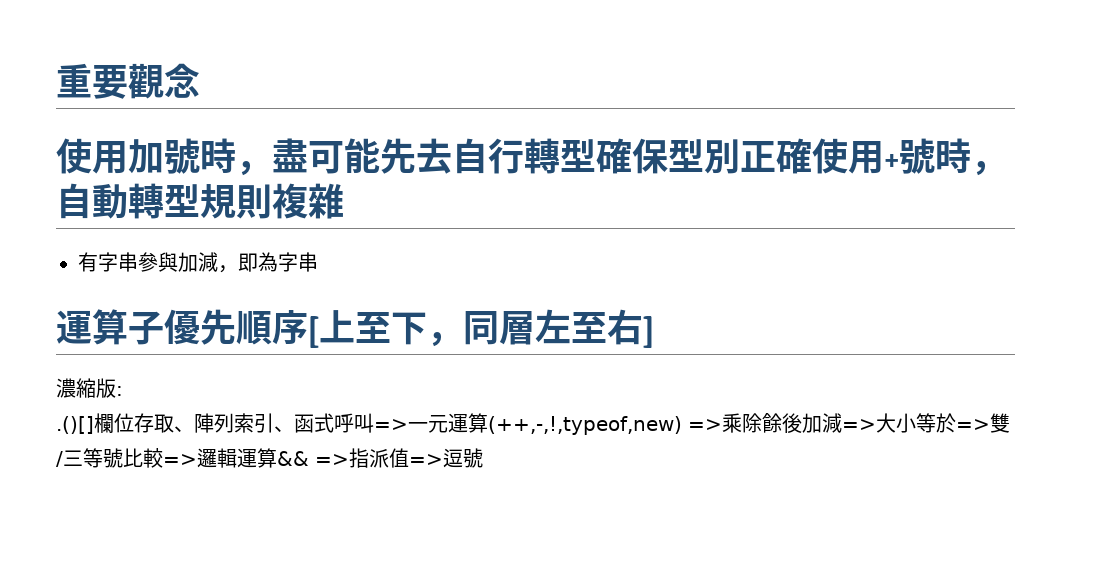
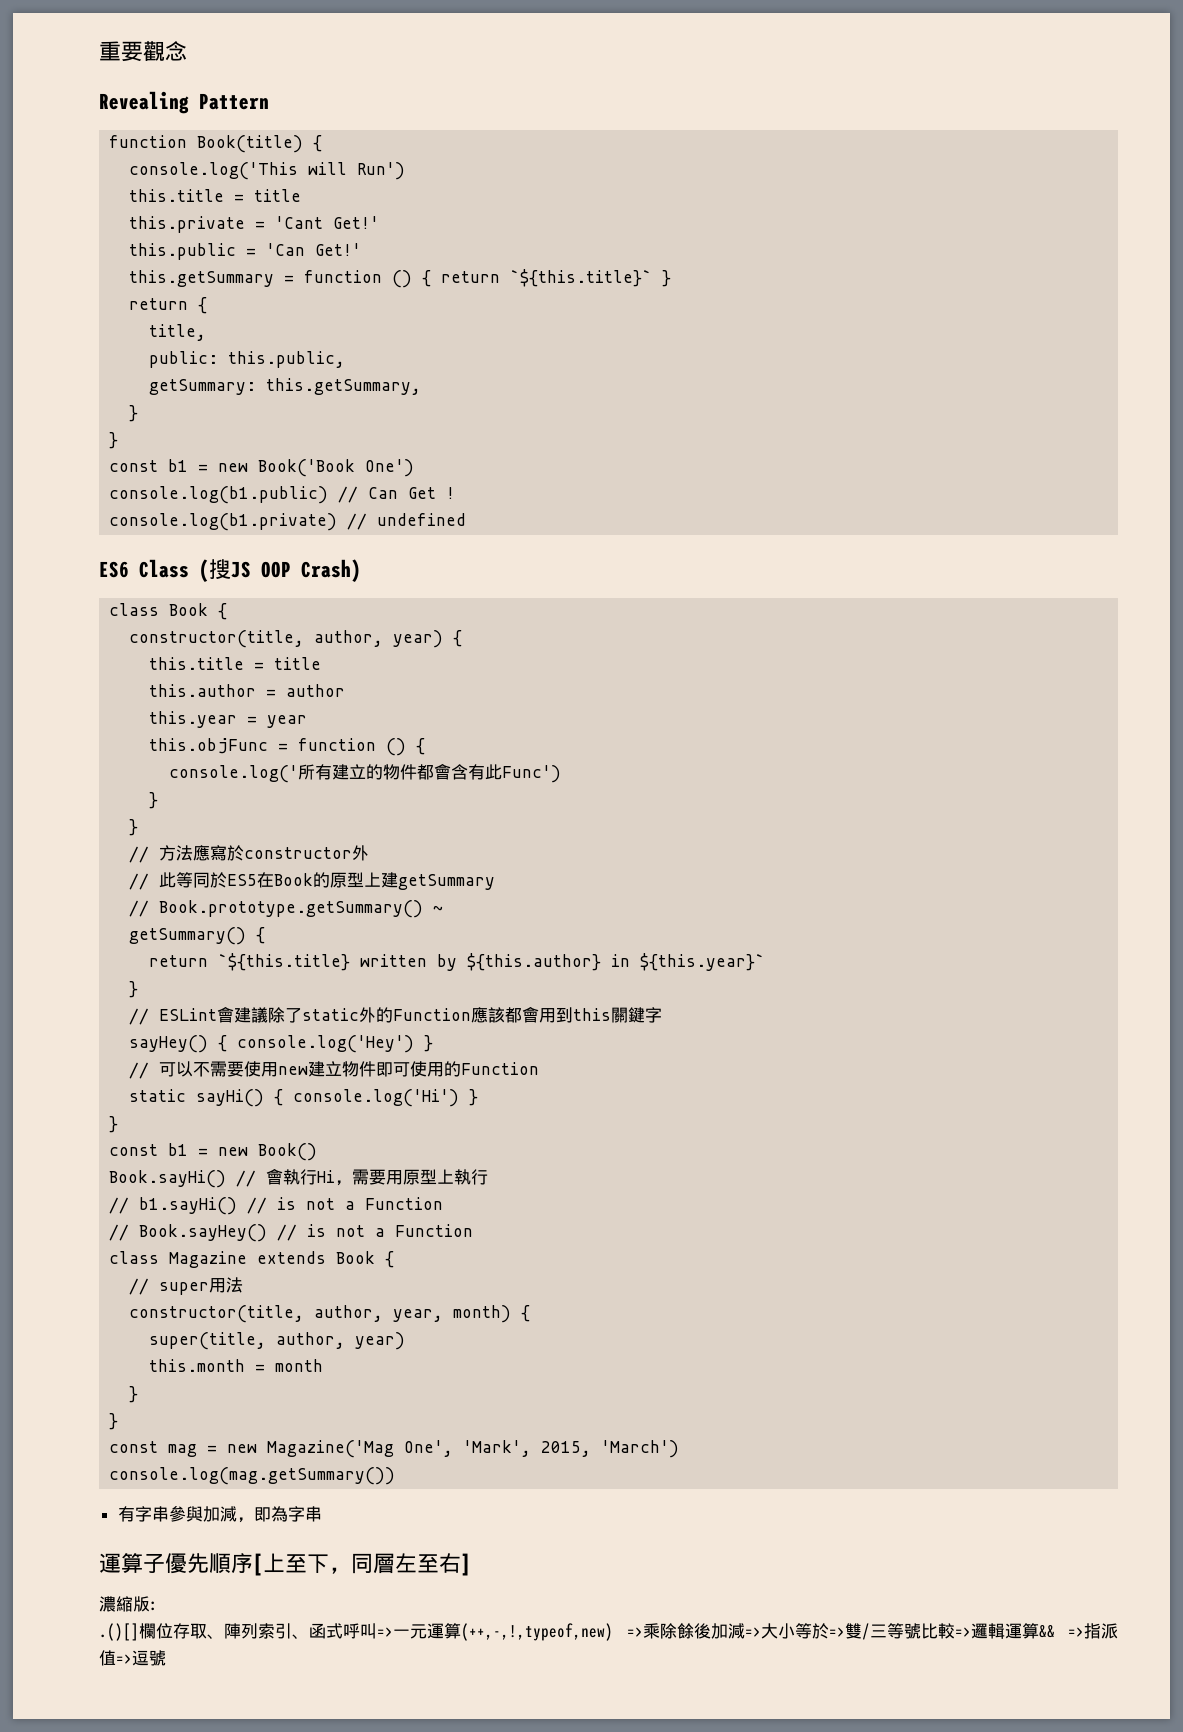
[56,138,1007,176] [56,183,344,219] 使用加號時，盡可能先去自行轉型確保型別正確使用+號時，自動轉型規則複雜 -> [99,91,269,114] [109,135,323,153] [129,162,406,180] [129,189,302,202] [129,216,380,233] [129,243,362,260] [129,269,672,288] [129,297,208,314] [149,324,207,341] [149,351,346,368] [149,378,422,395] [129,405,139,422] [109,432,119,449] [109,459,415,477] [109,486,456,504] [109,513,467,531] [99,559,361,582] [109,603,228,620] [129,630,463,648] [149,657,322,670] [149,684,346,697] [149,711,308,728] [149,738,426,756] [169,763,562,783] [149,792,159,809] [129,819,139,836] [129,845,370,863] [129,872,496,890] [129,900,444,918] [129,927,266,945] [149,953,766,971] [129,981,139,998] [129,1006,663,1025] [129,1035,434,1053] [129,1061,540,1079] [129,1089,479,1107] [109,1116,119,1133] [109,1143,318,1161] [109,1168,489,1188] [109,1197,444,1215] [109,1224,474,1242] [109,1251,395,1268] [129,1277,244,1295] [129,1305,531,1323] [149,1332,406,1350] [149,1359,324,1372] [129,1386,139,1403] [109,1413,119,1430] [109,1440,680,1458] [109,1467,396,1485] Revealing Pattern // function Book(title) { // console.log('This will Run') // this.title = title // this.private = 'Cant Get!' // this.public = 'Can Get!' // this.getSummary = function () { return `${this.title}` } // return { // title, // public: this.public, // getSummary: this.getSummary, // } // } // const b1 = new Book('Book One') // console.log(b1.public) // Can Get ! // console.log(b1.private) // undefined // ES6 Class (搜JS OOP Crash) // class Book { // constructor(title, author, year) { // this.title = title // this.author = author // this.year = year // this.objFunc = function () { // console.log('所有建立的物件都會含有此Func') // } // } // // 方法應寫於constructor外 // // 此等同於ES5在Book的原型上建getSummary // // Book.prototype.getSummary() ~ // getSummary() { // return `${this.title} written by ${this.author} in ${this.year}` // } // // ESLint會建議除了static外的Function應該都會用到this關鍵字 // sayHey() { console.log('Hey') } // // 可以不需要使用new建立物件即可使用的Function // static sayHi() { console.log('Hi') } // } // const b1 = new Book() // Book.sayHi() // 會執行Hi，需要用原型上執行 // // b1.sayHi() // is not a Function // // Book.sayHey() // is not a Function // class Magazine extends Book { // // super用法 // constructor(title, author, year, month) { // super(title, author, year) // this.month = month // } // } // const mag = new Magazine('Mag One', 'Mark', 2015, 'March') // console.log(mag.getSummary())

